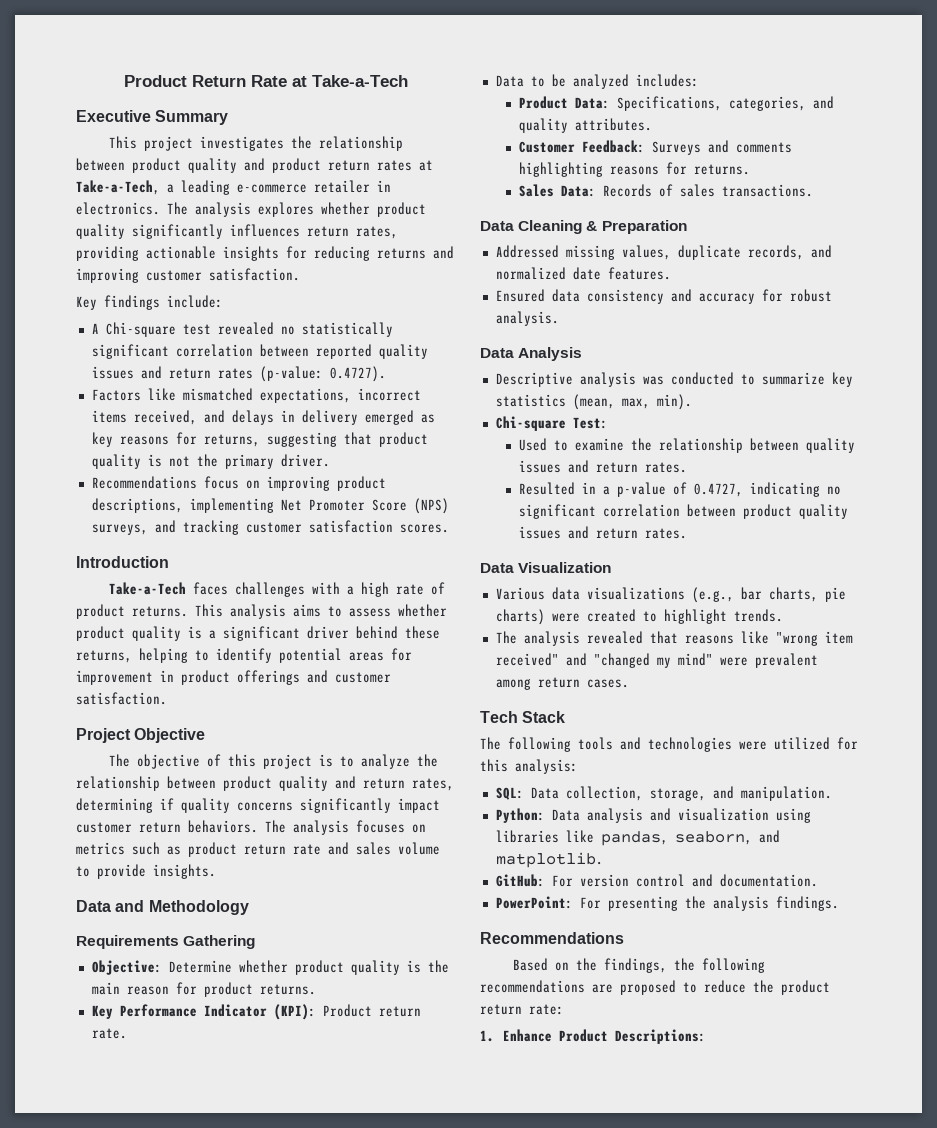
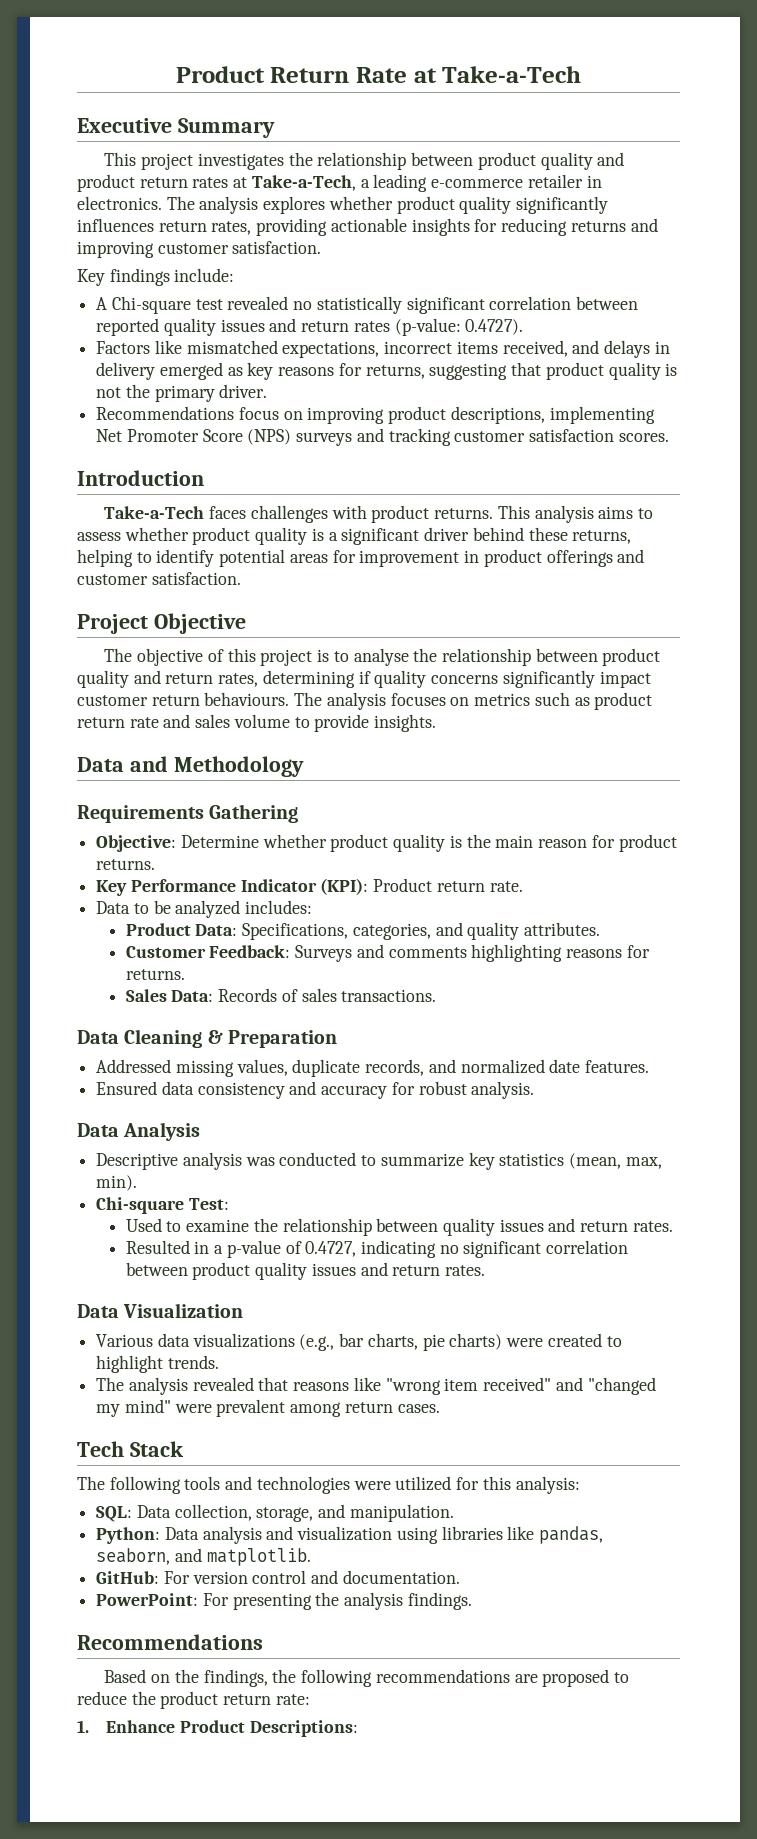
[91,524,148,535] surveys, -> [296,432,353,446] surveys
[347,582,446,597] a high rate of -> (367, 512) none
[361,754,411,769] analyze -> [353,648,409,666] analyse
[188,820,258,833] behaviors. -> [204,692,290,706] behaviours.

